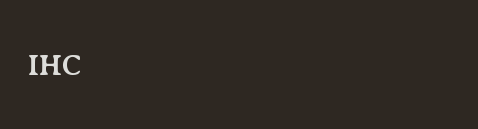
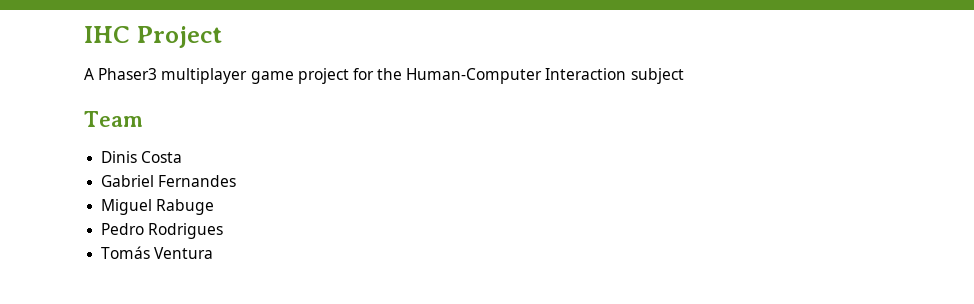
(81, 65) none -> [136,26,222,48] [84,68,684,84] [84,111,143,127] [101,151,183,163] [101,175,237,187] [101,199,215,215] [101,223,224,239] [101,246,214,259] Project // A Phaser3 multiplayer game project for the Human-Computer Interaction subject // Team // Dinis Costa // Gabriel Fernandes // Miguel Rabuge // Pedro Rodrigues // Tomás Ventura

